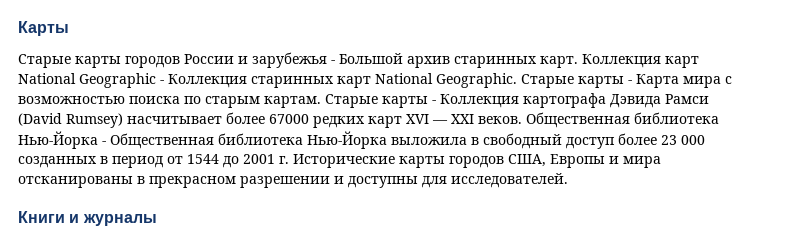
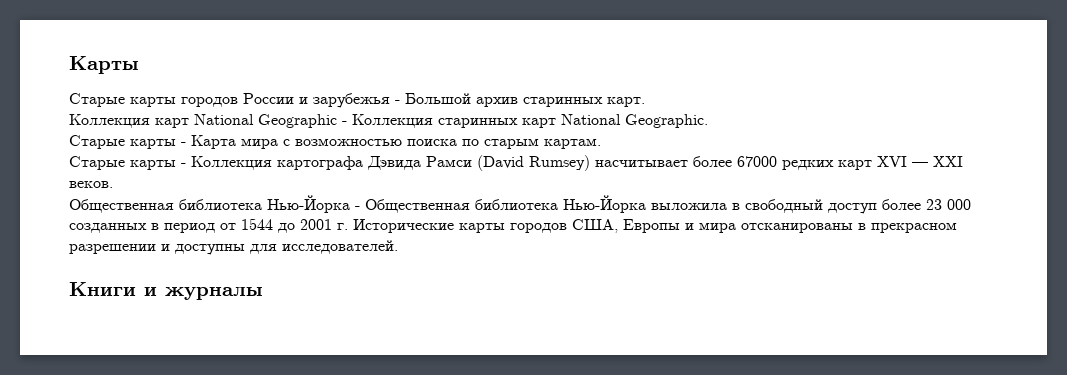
(578, 62) none -> (645, 102) //
(517, 80) none -> (708, 121) //
(321, 102) none -> (601, 143) //
(522, 120) none -> (113, 184) //

